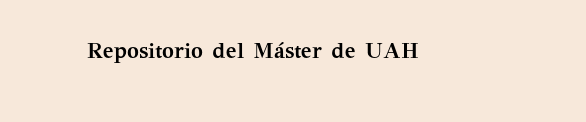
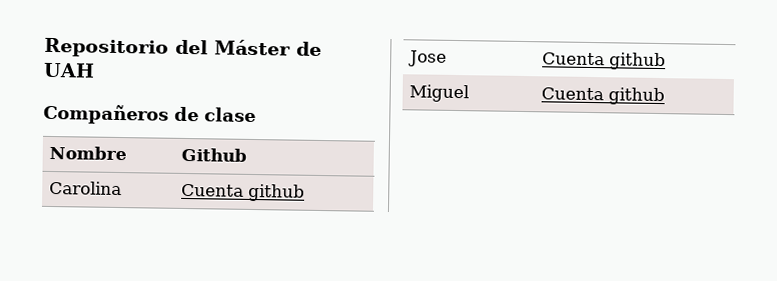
(418, 50) none -> [43,103,256,125] [49,145,128,161] [181,147,248,162] [49,180,123,196] [181,183,306,202] [408,50,448,67] [542,52,667,71] [409,84,470,103] [541,87,666,106] // Compañeros de clase // Nombre | Github // Carolina | Cuenta github // Jose | Cuenta github // Miguel | Cuenta github

